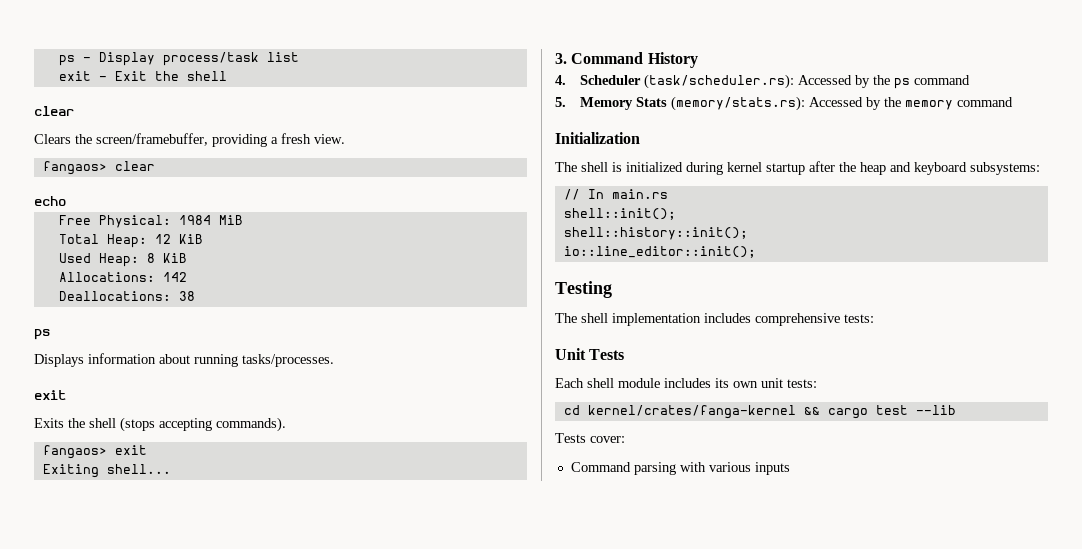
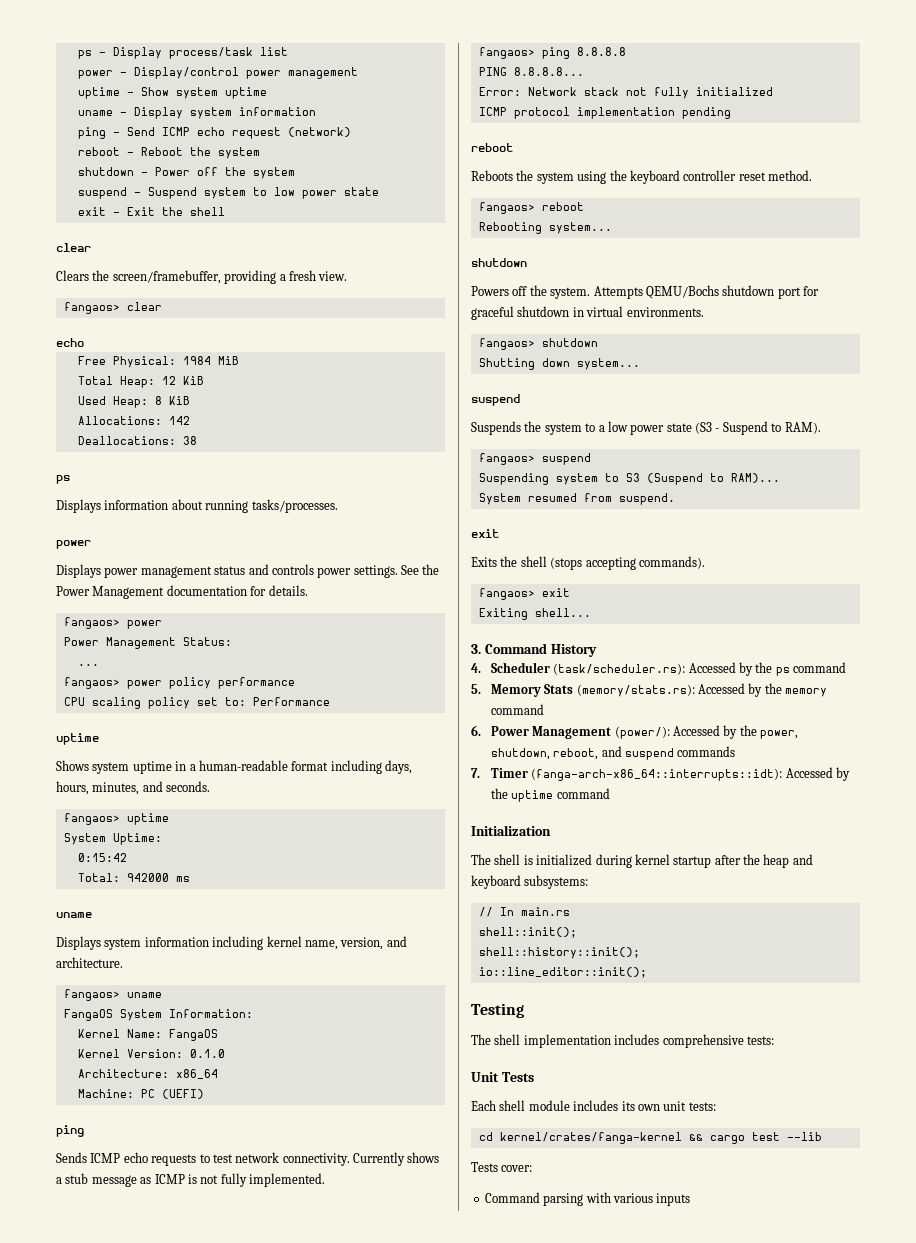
(299, 57) none -> [77,67,358,79] [77,87,267,99] [77,107,316,119] [77,127,351,139] [77,147,260,159] [77,167,295,179] [77,187,379,199] // power - Display/control power management // uptime - Show system uptime // uname - Display system information // ping - Send ICMP echo request (network) // reboot - Reboot the system // shutdown - Power off the system // suspend - Suspend system to low power state
(334, 360) none -> [56,540,91,549] [56,564,440,578] [56,585,308,599] [63,617,162,629] [63,637,232,649] [77,664,99,666] [63,677,295,689] [63,697,330,709] [56,733,99,745] [56,760,412,774] [56,781,211,795] [63,813,169,825] [63,833,162,845] [77,853,127,862] [77,873,190,882] [56,912,92,918] [56,936,407,950] [56,957,123,968] [63,989,162,1001] [63,1009,253,1021] [77,1029,218,1041] [77,1049,225,1058] [77,1069,218,1079] [77,1089,204,1099] [56,1125,84,1137] [56,1152,440,1166] [56,1173,325,1187] [478,47,626,59] [478,67,584,76] [478,87,773,99] [478,107,731,119] [471,143,513,152] [471,170,812,184] [478,202,584,214] [478,222,612,234] [471,258,527,267] [471,285,819,299] [471,306,704,320] [478,338,598,350] [478,358,640,370] [471,394,520,406] [471,421,821,435] [478,453,591,465] [478,473,780,485] [478,493,675,505] // power // Displays power management status and controls power settings. See the Power Management documentation for details. // fangaos> power // Power Management Status: // ... // fangaos> power policy performance // CPU scaling policy set to: Performance // uptime // Shows system uptime in a human-readable format including days, hours, minutes, and seconds. // fangaos> uptime // System Uptime: // 0:15:42 // Total: 942000 ms // uname // Displays system information including kernel name, version, and architecture. // fangaos> uname // FangaOS System Information: // Kernel Name: FangaOS // Kernel Version: 0.1.0 // Architecture: x86_64 // Machine: PC (UEFI) // ping // Sends ICMP echo requests to test network connectivity. Currently shows a stub message as ICMP is not fully implemented. // fangaos> ping 8.8.8.8 // PING 8.8.8.8... // Error: Network stack not fully initialized // ICMP protocol implementation pending // reboot // Reboots the system using the keyboard controller reset method. // fangaos> reboot // Rebooting system... // shutdown // Powers off the system. Attempts QEMU/Bochs shutdown port for graceful shutdown in virtual environments. // fangaos> shutdown // Shutting down system... // suspend // Suspends the system to a low power state (S3 - Suspend to RAM). // fangaos> suspend // Suspending system to S3 (Suspend to RAM)... // System resumed from suspend.
(1014, 102) none -> [471,725,799,739] [490,746,736,760] [471,767,851,781] [490,788,610,802] // 6. Power Management (power/): Accessed by the power, shutdown, reboot, and suspend commands // 7. Timer (fanga-arch-x86_64::interrupts::idt): Accessed by the uptime command

